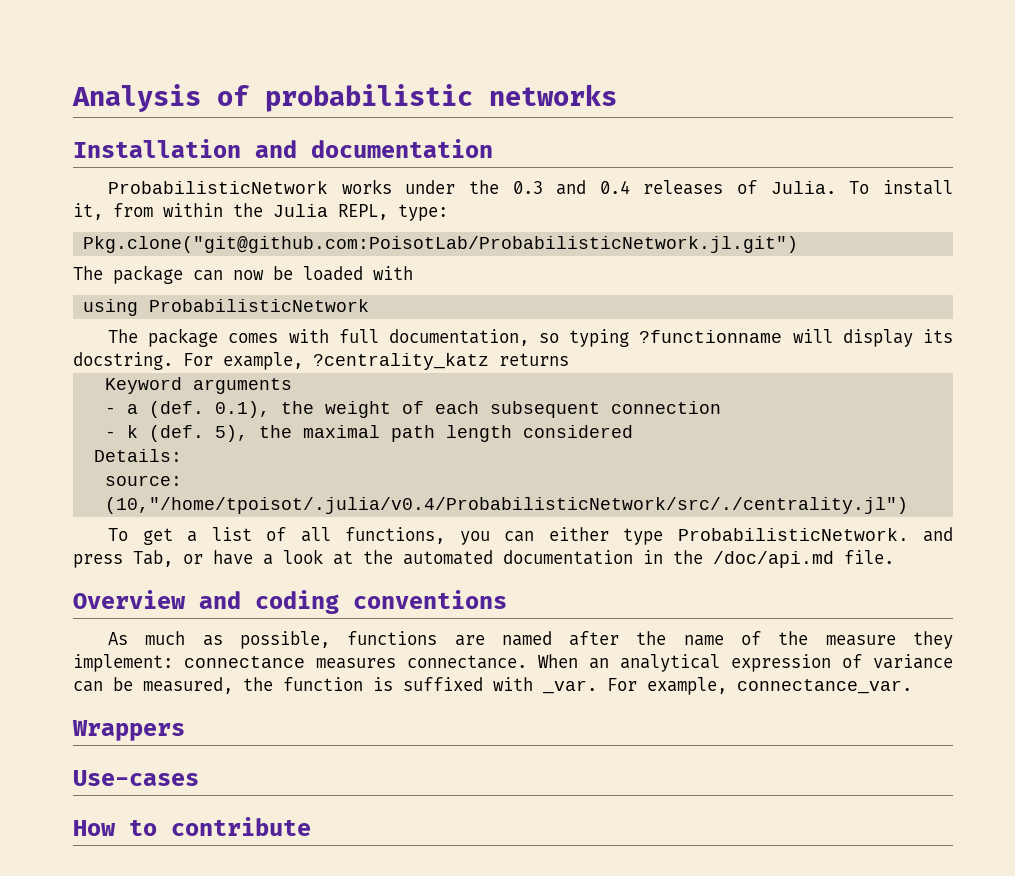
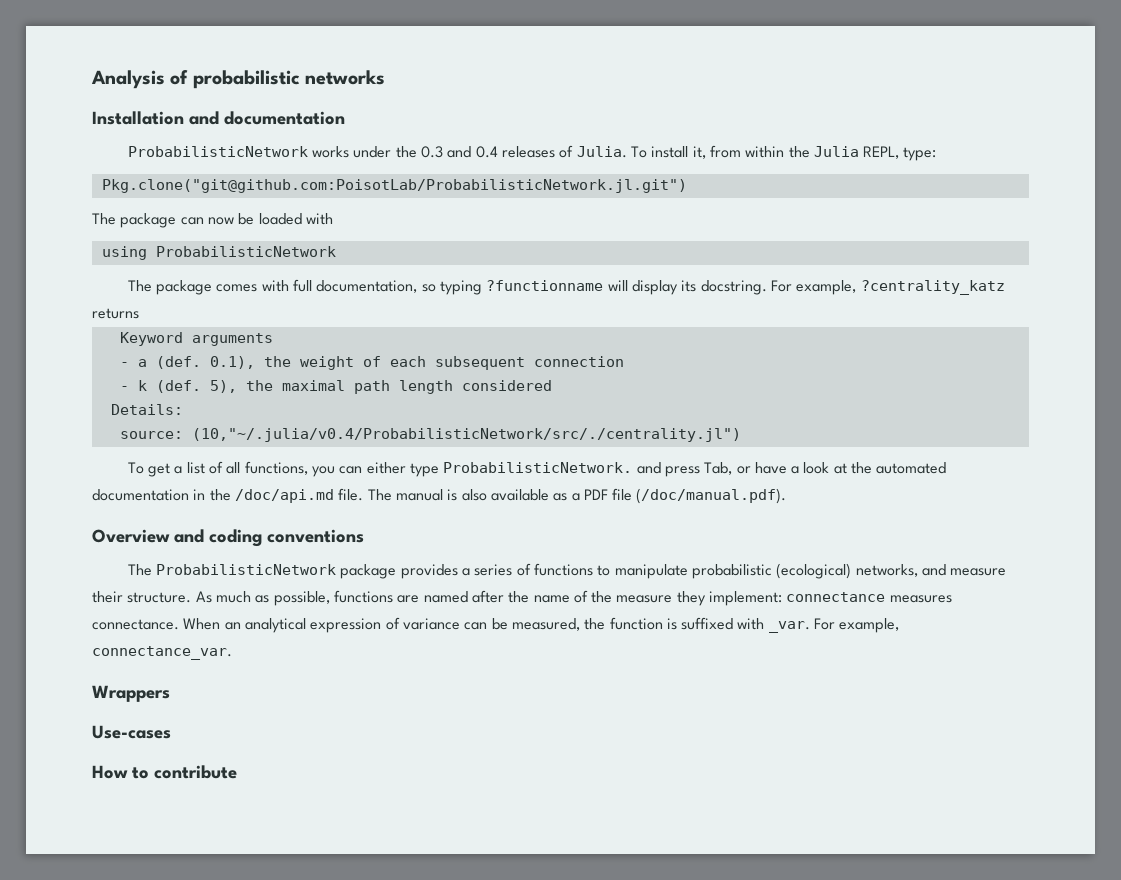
[105,497,909,514] (10,"/home/tpoisot/.julia/v0.4/ProbabilisticNetwork/src/./centrality.jl") -> [191,428,741,442] (10,"~/.julia/v0.4/ProbabilisticNetwork/src/./centrality.jl")
[73,590,507,614] // Overview and coding conventions // -> [367,488,787,504] [92,529,364,547] [127,563,1007,579] [92,591,192,603] The manual is also available as a PDF file (/doc/manual.pdf). // Overview and coding conventions // The ProbabilisticNetwork package provides a series of functions to manipulate probabilistic (ecological) networks, and measure their structure.

